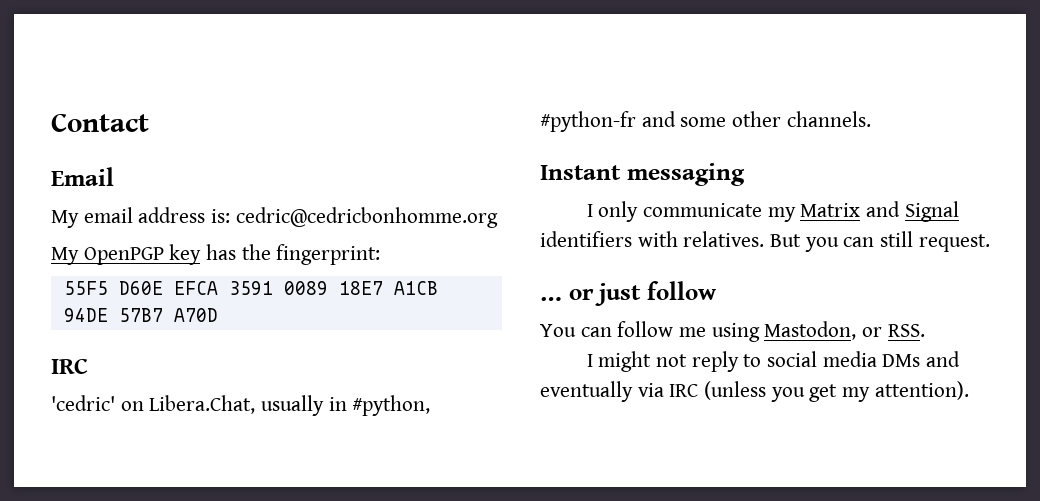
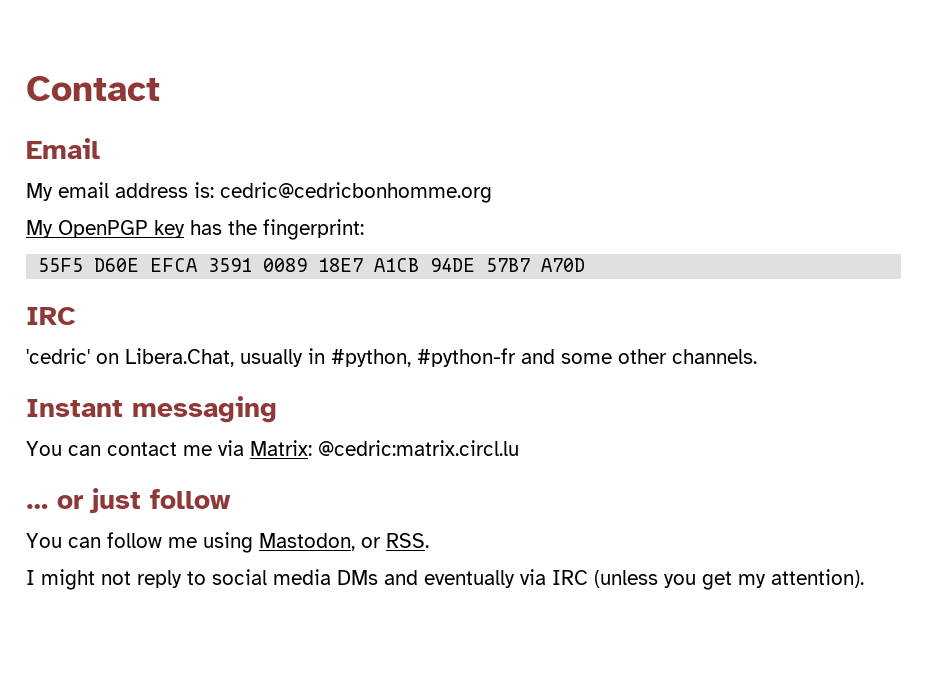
[586,201,959,222] [540,231,990,252] I only communicate my Matrix and Signal identifiers with relatives. But you can still request. -> [26,440,519,456] You can contact me via Matrix: @cedric:matrix.circl.lu

